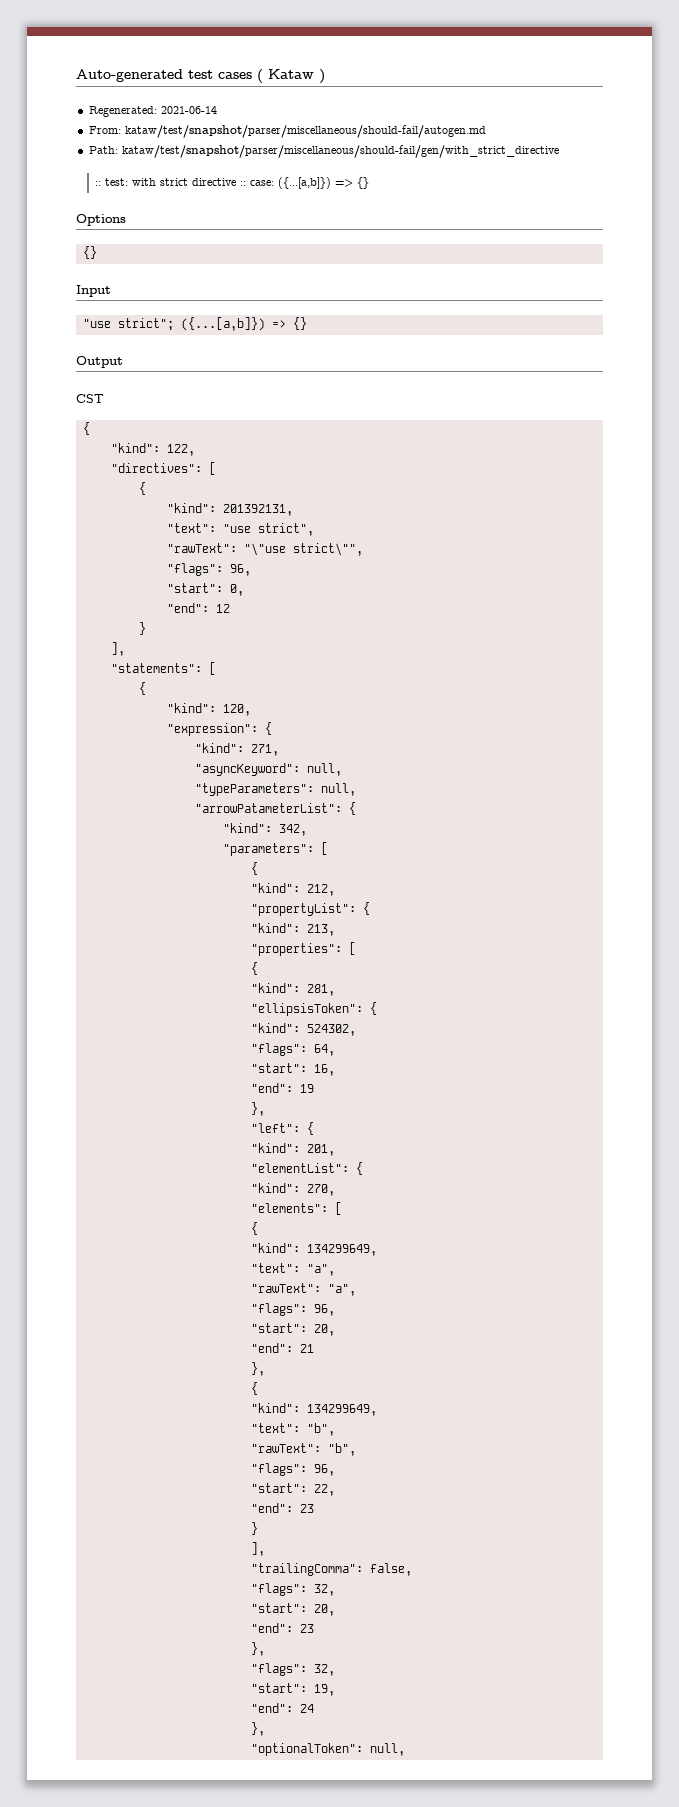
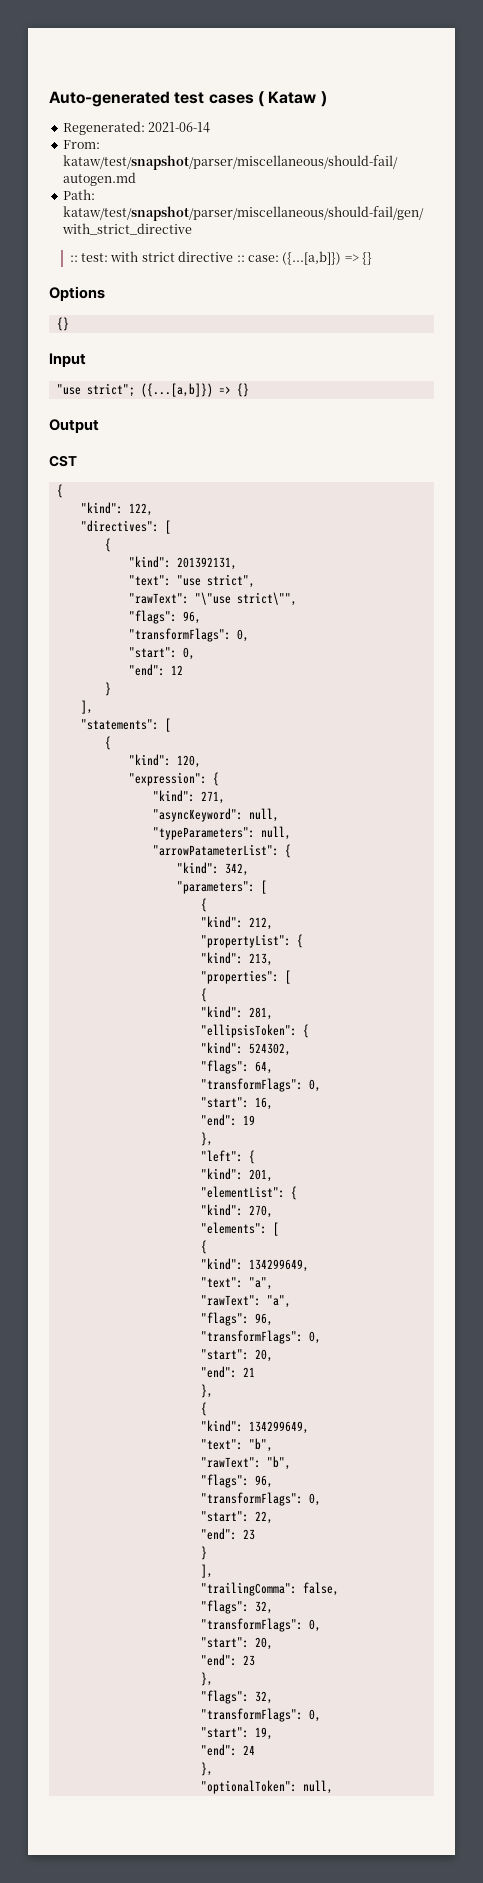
(251, 570) none -> [128,628,249,642] // "transformFlags": 0,
(335, 1050) none -> [200,1078,321,1092] // "transformFlags": 0,
(335, 1310) none -> [200,1330,321,1344] // "transformFlags": 0,
(335, 1470) none -> [200,1492,321,1506] // "transformFlags": 0,
(335, 1590) none -> [200,1618,321,1632] // "transformFlags": 0,
(335, 1670) none -> [200,1708,321,1722] // "transformFlags": 0,

